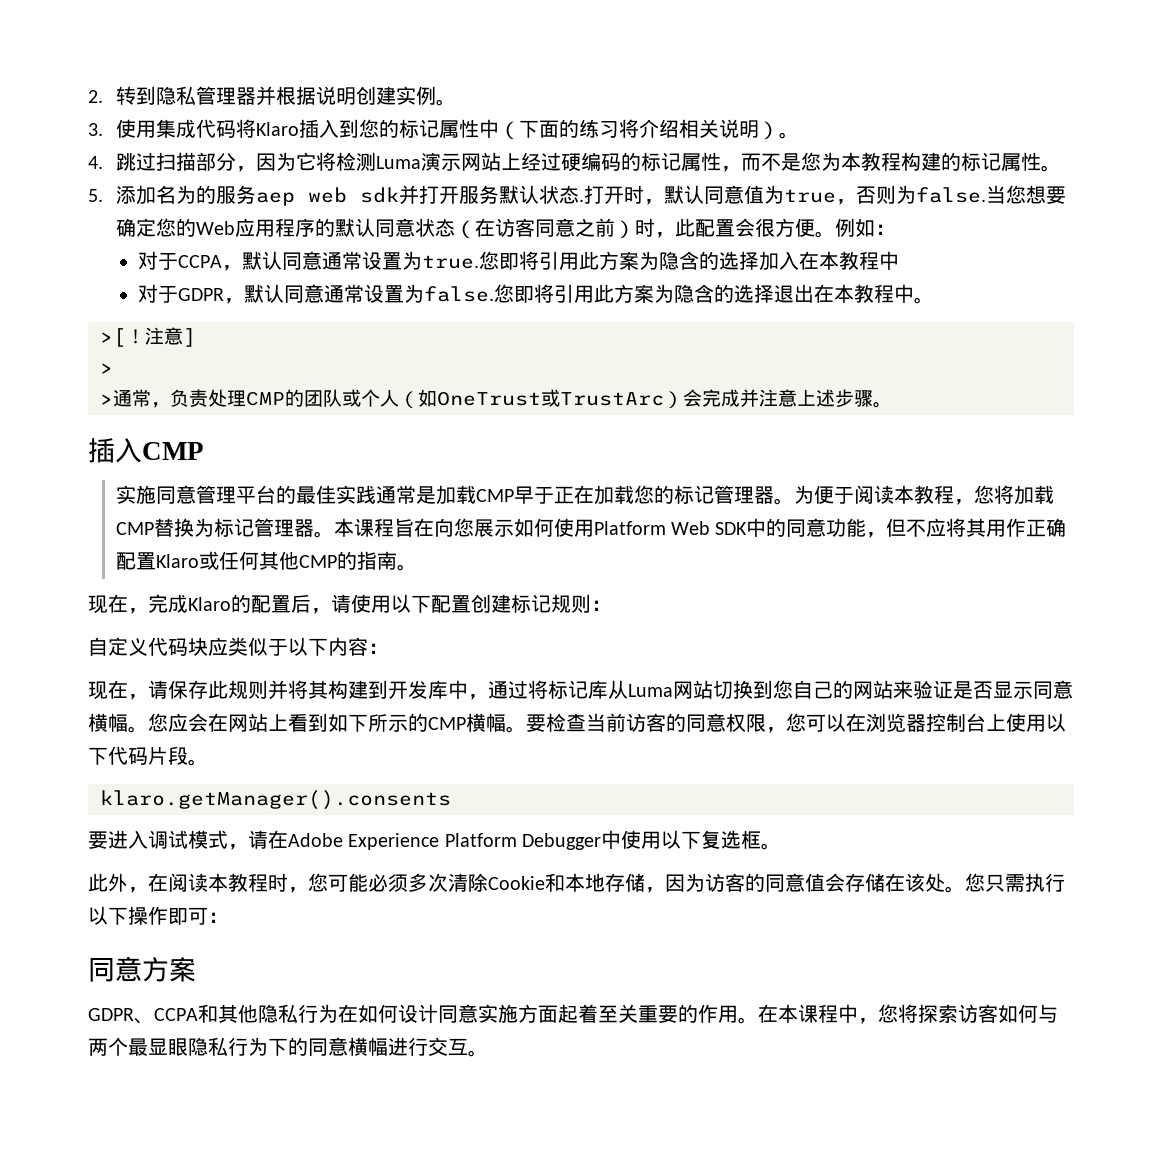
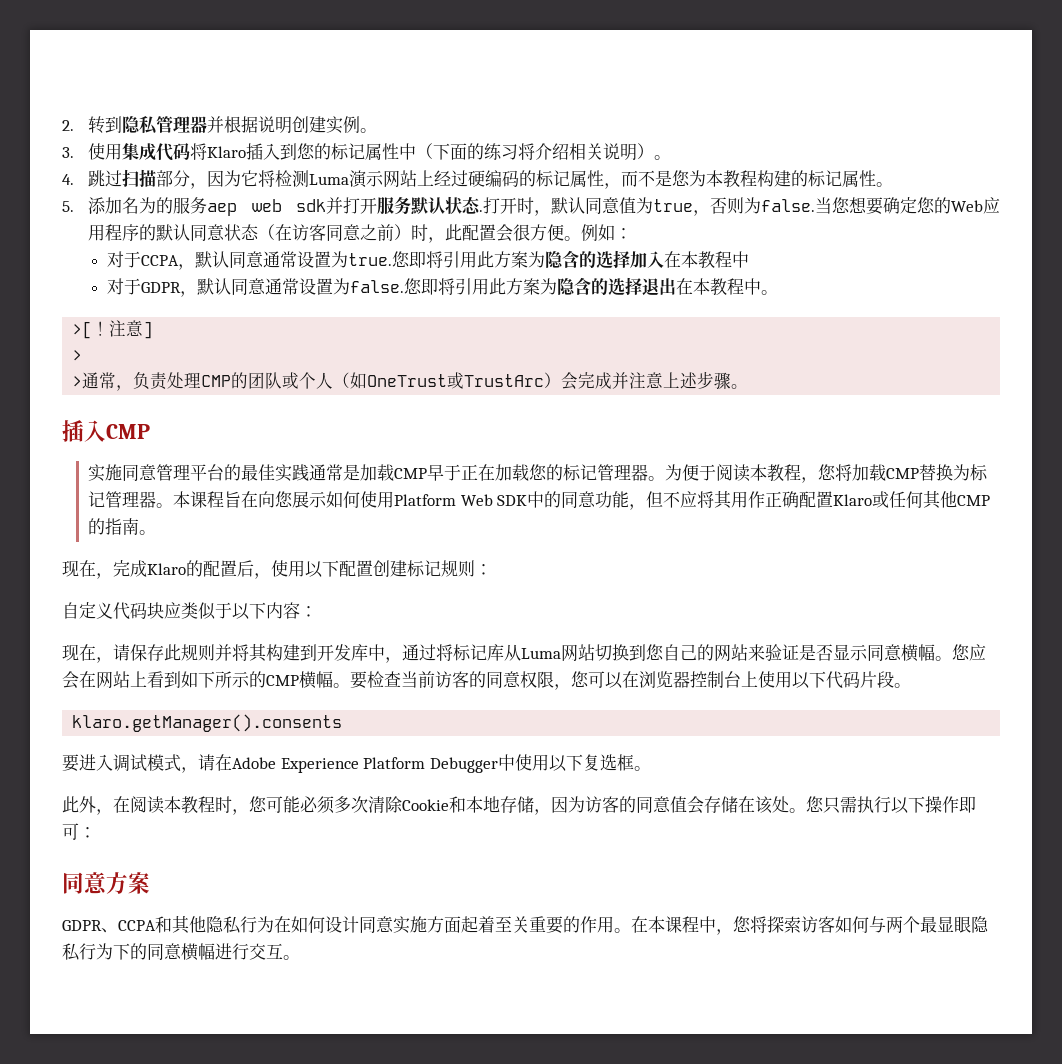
[331,594,351,613] 请 -> (271, 576) none

